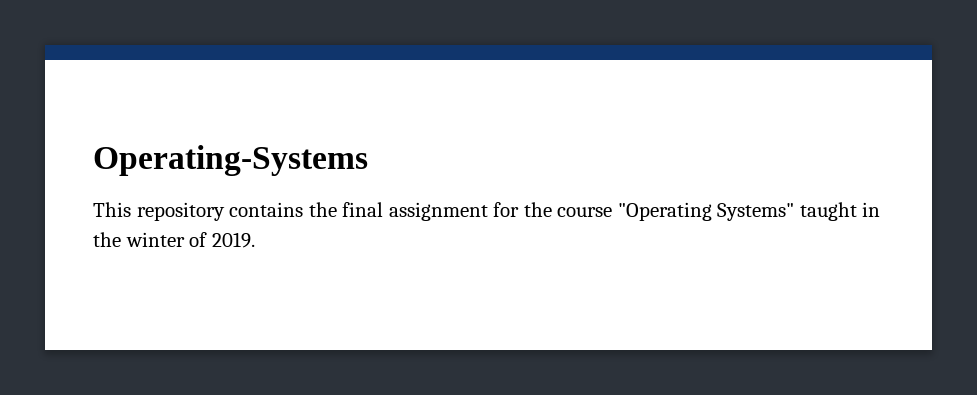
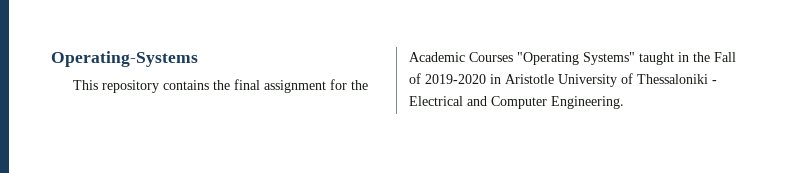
[557,207,613,217] course -> [409,52,513,62] Academic Courses
[125,232,255,248] winter of 2019. -> [714,52,736,62] [409,73,717,87] [409,96,624,109] Fall of 2019-2020 in Aristotle University of Thessaloniki - Electrical and Computer Engineering.

